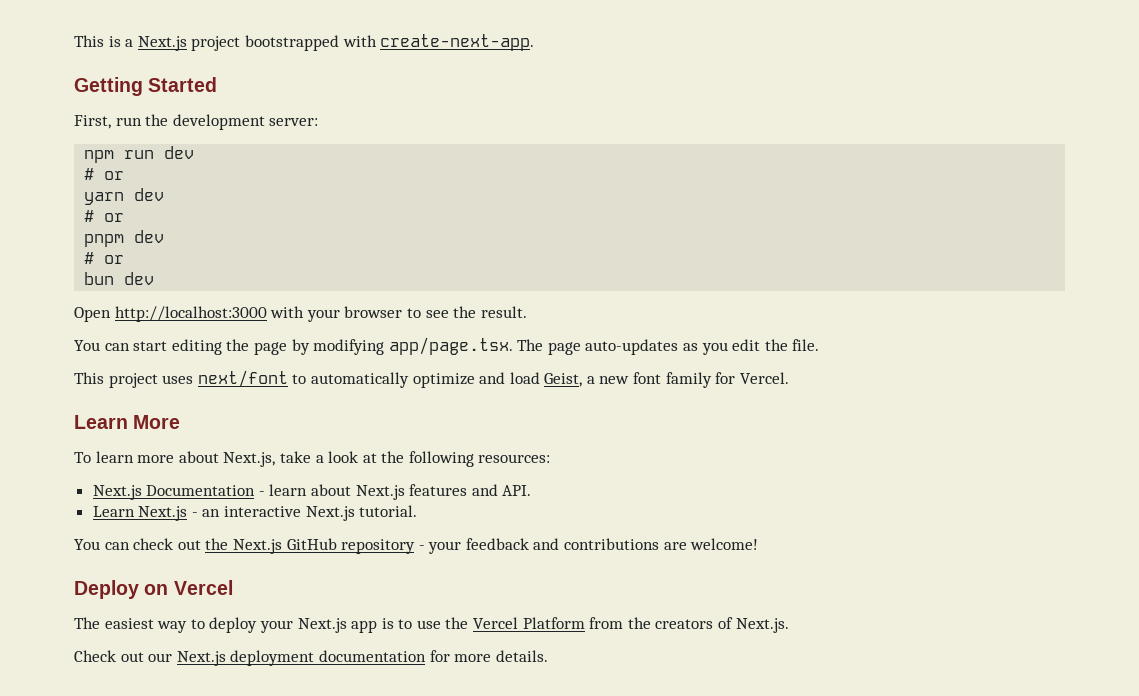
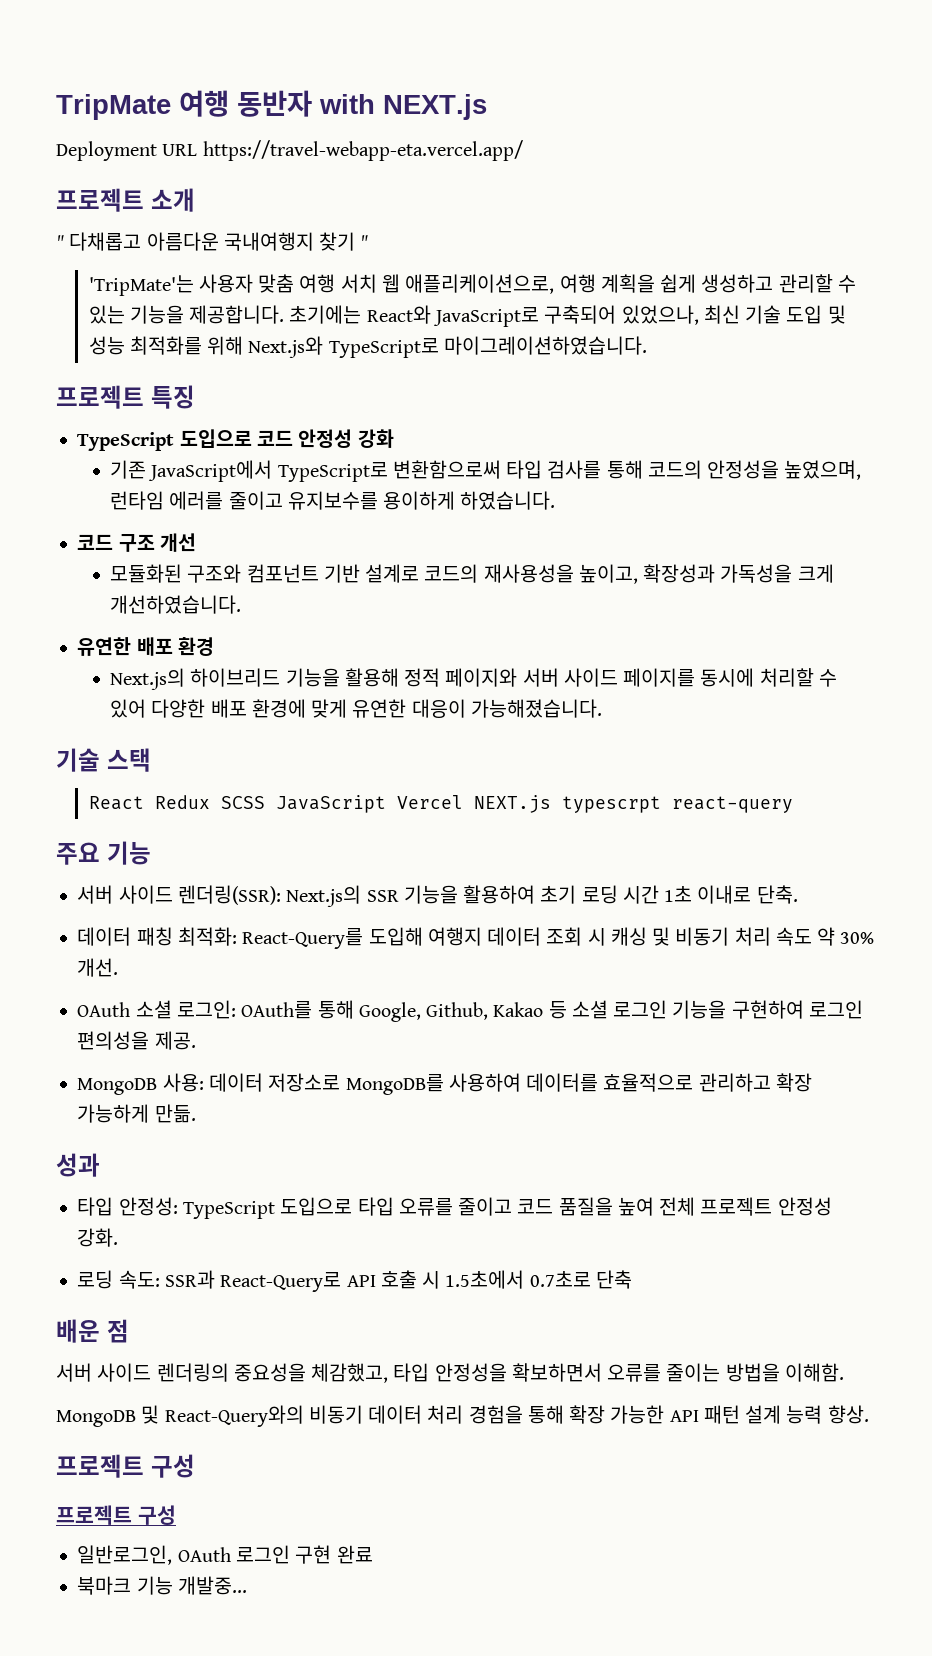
[74,34,535,51] [74,77,218,96] [74,114,319,130] [84,146,195,163] [84,168,125,180] [84,188,165,205] [84,210,125,222] [84,230,165,247] [84,252,125,264] [84,272,155,285] [74,306,527,322] [74,337,820,355] [74,370,789,388] [74,415,181,429] [74,451,551,467] [92,484,532,500] [92,505,418,521] [74,538,759,554] [74,580,233,599] [74,617,789,633] [74,650,548,666] This is a Next.js project bootstrapped with create-next-app. // Getting Started // First, run the development server: // npm run dev // # or // yarn dev // # or // pnpm dev // # or // bun dev // Open http://localhost:3000 with your browser to see the result. // You can start editing the page by modifying app/page.tsx. The page auto-updates as you edit the file. // This project uses next/font to automatically optimize and load Geist, a new font family for Vercel. // Learn More // To learn more about Next.js, take a look at the following resources: // Next.js Documentation - learn about Next.js features and API. // Learn Next.js - an interactive Next.js tutorial. // You can check out the Next.js GitHub repository - your feedback and contributions are welcome! // Deploy on Vercel // The easiest way to deploy your Next.js app is to use the Vercel Platform from the creators of Next.js. // Check out our Next.js deployment documentation for more details. -> [56,90,487,120] [56,140,523,161] [56,188,195,212] [56,232,369,251] [88,274,856,296] [88,305,846,327] [88,336,647,358] [56,385,195,409] [77,429,394,451] [110,460,862,482] [110,491,556,510] [77,533,196,552] [110,564,834,584] [110,595,242,614] [77,637,214,656] [110,668,838,690] [110,699,602,718] [56,748,151,772] [88,795,793,813] [56,841,151,865] [77,885,798,907] [77,927,875,949] [77,958,119,977] [77,1000,863,1022] [77,1031,196,1050] [77,1073,812,1095] [77,1104,196,1123] [56,1153,100,1177] [77,1197,832,1219] [77,1228,119,1247] [77,1270,632,1292] [56,1319,129,1343] [56,1363,844,1383] [56,1405,869,1427] [56,1454,195,1478] [56,1505,176,1525] [77,1545,373,1565] [77,1576,247,1595] TripMate 여행 동반자 with NEXT.js // Deployment URL https://travel-webapp-eta.vercel.app/ // 프로젝트 소개 // " 다채롭고 아름다운 국내여행지 찾기 " // 'TripMate'는 사용자 맞춤 여행 서치 웹 애플리케이션으로, 여행 계획을 쉽게 생성하고 관리할 수 있는 기능을 제공합니다. 초기에는 React와 JavaScript로 구축되어 있었으나, 최신 기술 도입 및 성능 최적화를 위해 Next.js와 TypeScript로 마이그레이션하였습니다. // 프로젝트 특징 // TypeScript 도입으로 코드 안정성 강화 // 기존 JavaScript에서 TypeScript로 변환함으로써 타입 검사를 통해 코드의 안정성을 높였으며, 런타임 에러를 줄이고 유지보수를 용이하게 하였습니다. // 코드 구조 개선 // 모듈화된 구조와 컴포넌트 기반 설계로 코드의 재사용성을 높이고, 확장성과 가독성을 크게 개선하였습니다. // 유연한 배포 환경 // Next.js의 하이브리드 기능을 활용해 정적 페이지와 서버 사이드 페이지를 동시에 처리할 수 있어 다양한 배포 환경에 맞게 유연한 대응이 가능해졌습니다. // 기술 스택 // React Redux SCSS JavaScript Vercel NEXT.js typescrpt react-query // 주요 기능 // 서버 사이드 렌더링(SSR): Next.js의 SSR 기능을 활용하여 초기 로딩 시간 1초 이내로 단축. // 데이터 패칭 최적화: React-Query를 도입해 여행지 데이터 조회 시 캐싱 및 비동기 처리 속도 약 30% 개선. // OAuth 소셜 로그인: OAuth를 통해 Google, Github, Kakao 등 소셜 로그인 기능을 구현하여 로그인 편의성을 제공. // MongoDB 사용: 데이터 저장소로 MongoDB를 사용하여 데이터를 효율적으로 관리하고 확장 가능하게 만듦. // 성과 // 타입 안정성: TypeScript 도입으로 타입 오류를 줄이고 코드 품질을 높여 전체 프로젝트 안정성 강화. // 로딩 속도: SSR과 React-Query로 API 호출 시 1.5초에서 0.7초로 단축 // 배운 점 // 서버 사이드 렌더링의 중요성을 체감했고, 타입 안정성을 확보하면서 오류를 줄이는 방법을 이해함. // MongoDB 및 React-Query와의 비동기 데이터 처리 경험을 통해 확장 가능한 API 패턴 설계 능력 향상. // 프로젝트 구성 // 프로젝트 구성 // 일반로그인, OAuth 로그인 구현 완료 // 북마크 기능 개발중...

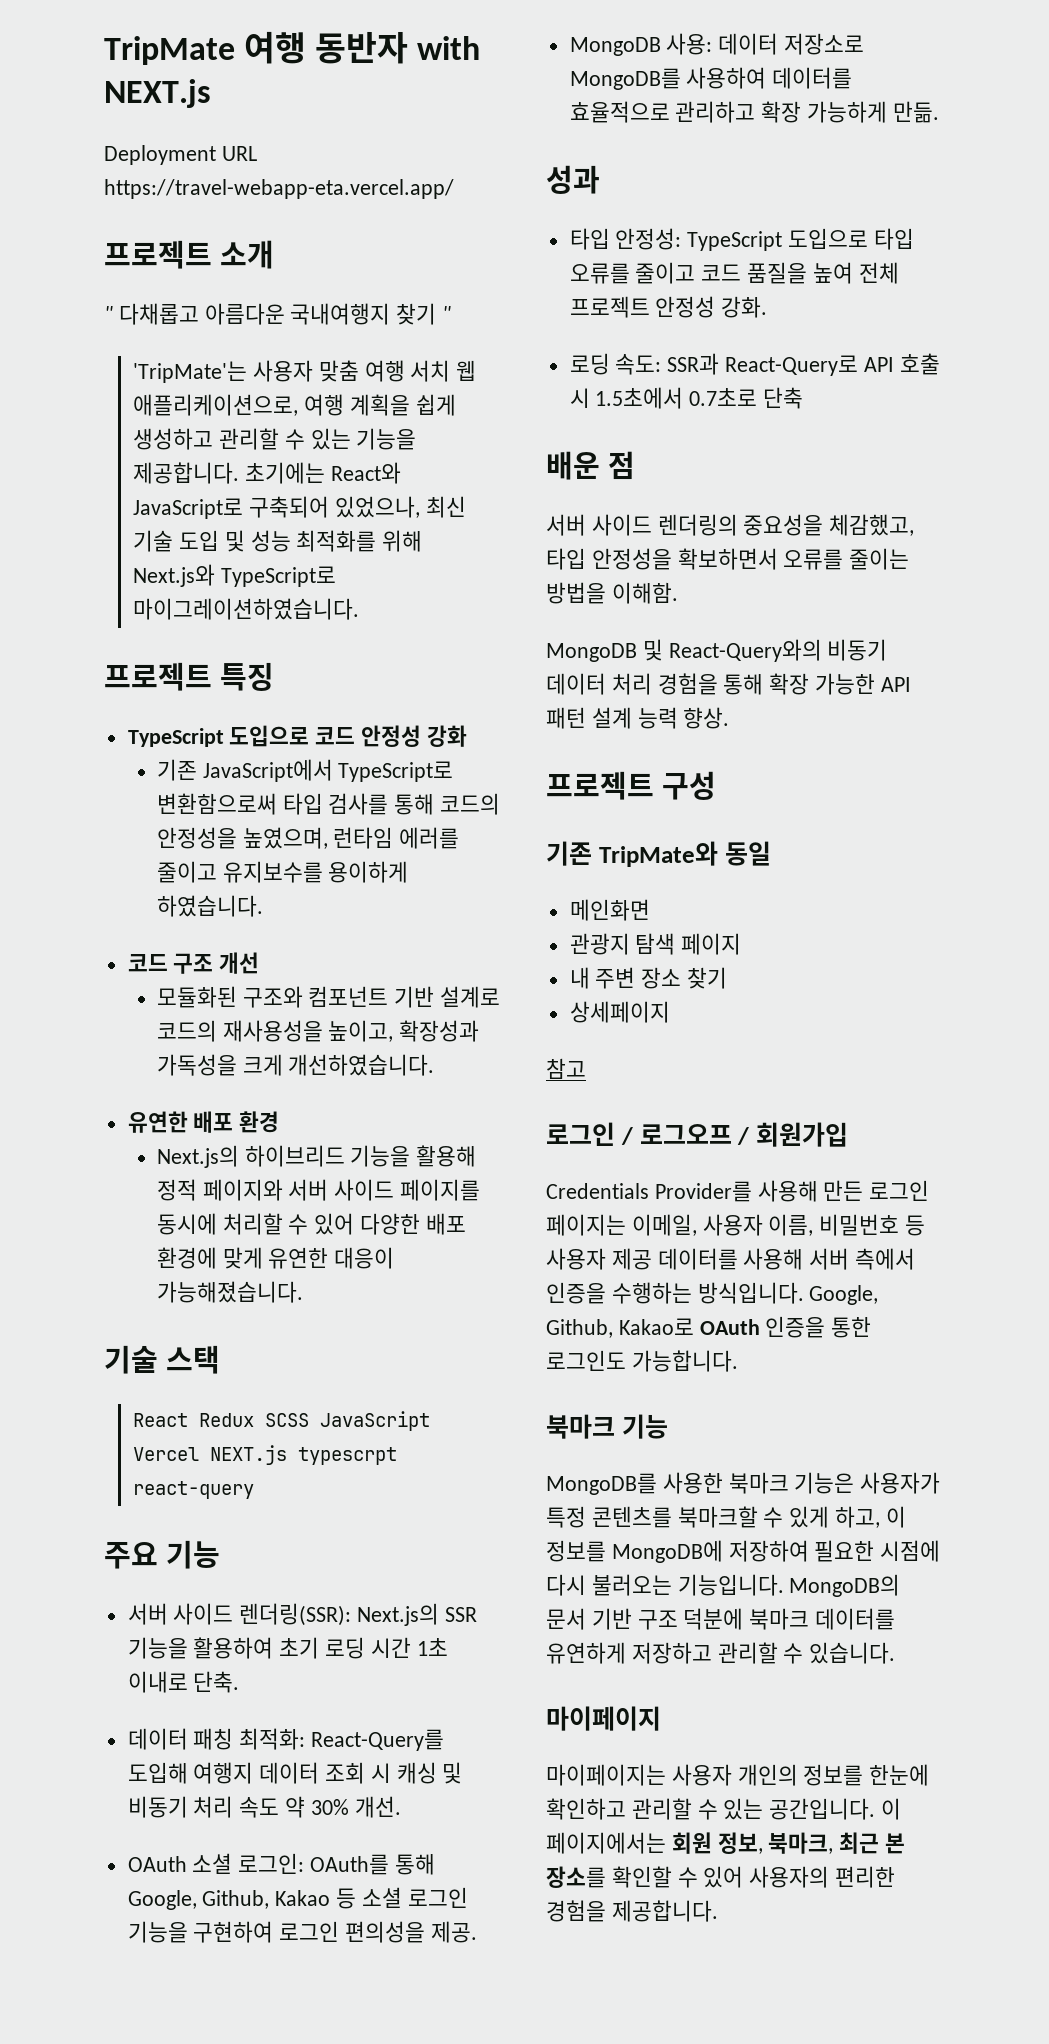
[56,1505,176,1525] [77,1545,373,1565] [77,1576,247,1595] 프로젝트 구성 // 일반로그인, OAuth 로그인 구현 완료 // 북마크 기능 개발중... -> [546,841,771,867] [569,899,650,921] [569,933,742,955] [569,967,728,989] [569,1001,670,1023] [546,1058,586,1079] [546,1122,848,1147] [546,1180,930,1202] [546,1214,926,1236] [546,1248,916,1270] [546,1282,879,1305] [546,1316,872,1338] [546,1350,738,1372] [546,1414,668,1439] [546,1472,941,1495] [546,1506,906,1528] [546,1540,941,1563] [546,1574,901,1597] [546,1608,896,1630] [546,1642,896,1664] [546,1706,661,1731] [546,1764,930,1786] [546,1798,902,1820] [546,1832,906,1854] [546,1866,896,1888] [546,1900,718,1922] 기존 TripMate와 동일 // 메인화면 // 관광지 탐색 페이지 // 내 주변 장소 찾기 // 상세페이지 // 참고 // 로그인 / 로그오프 / 회원가입 // Credentials Provider를 사용해 만든 로그인 페이지는 이메일, 사용자 이름, 비밀번호 등 사용자 제공 데이터를 사용해 서버 측에서 인증을 수행하는 방식입니다. Google, Github, Kakao로 OAuth 인증을 통한 로그인도 가능합니다. // 북마크 기능 // MongoDB를 사용한 북마크 기능은 사용자가 특정 콘텐츠를 북마크할 수 있게 하고, 이 정보를 MongoDB에 저장하여 필요한 시점에 다시 불러오는 기능입니다. MongoDB의 문서 기반 구조 덕분에 북마크 데이터를 유연하게 저장하고 관리할 수 있습니다. // 마이페이지 // 마이페이지는 사용자 개인의 정보를 한눈에 확인하고 관리할 수 있는 공간입니다. 이 페이지에서는 회원 정보, 북마크, 최근 본 장소를 확인할 수 있어 사용자의 편리한 경험을 제공합니다.

